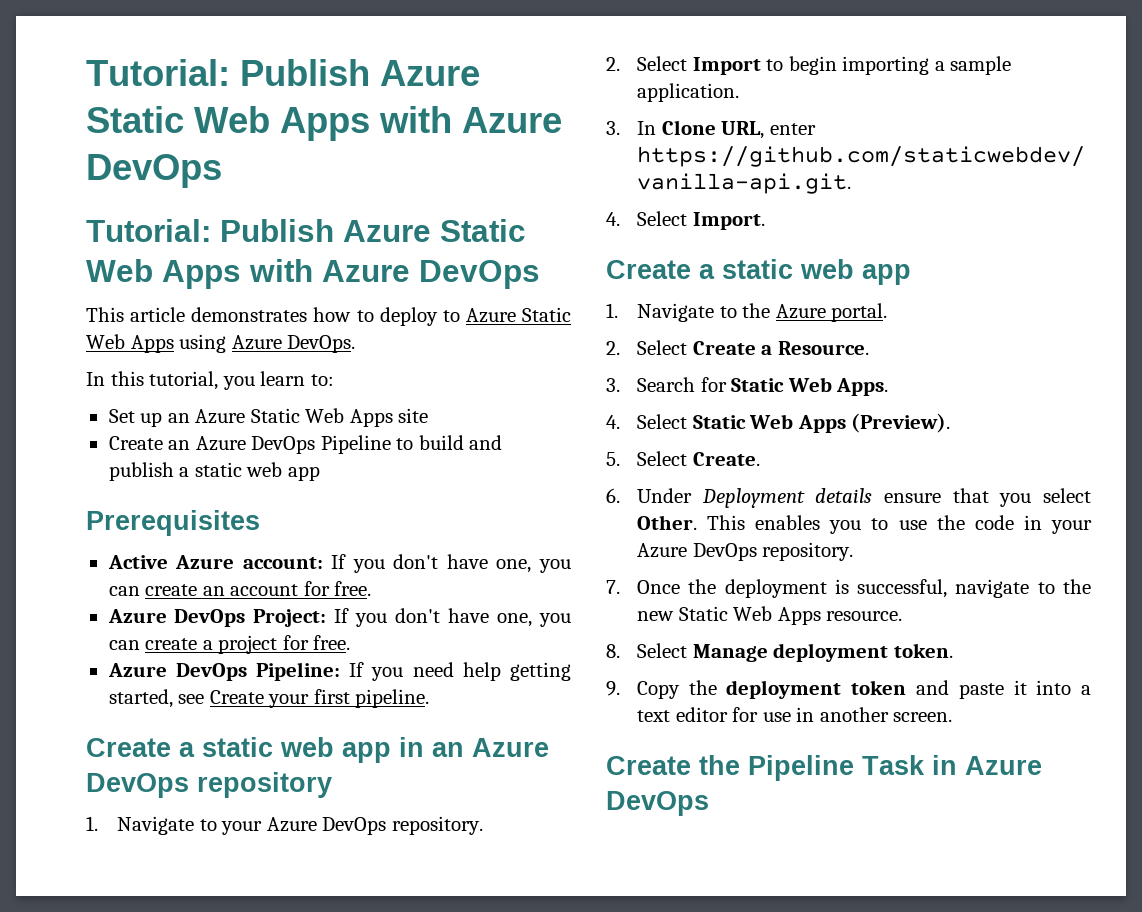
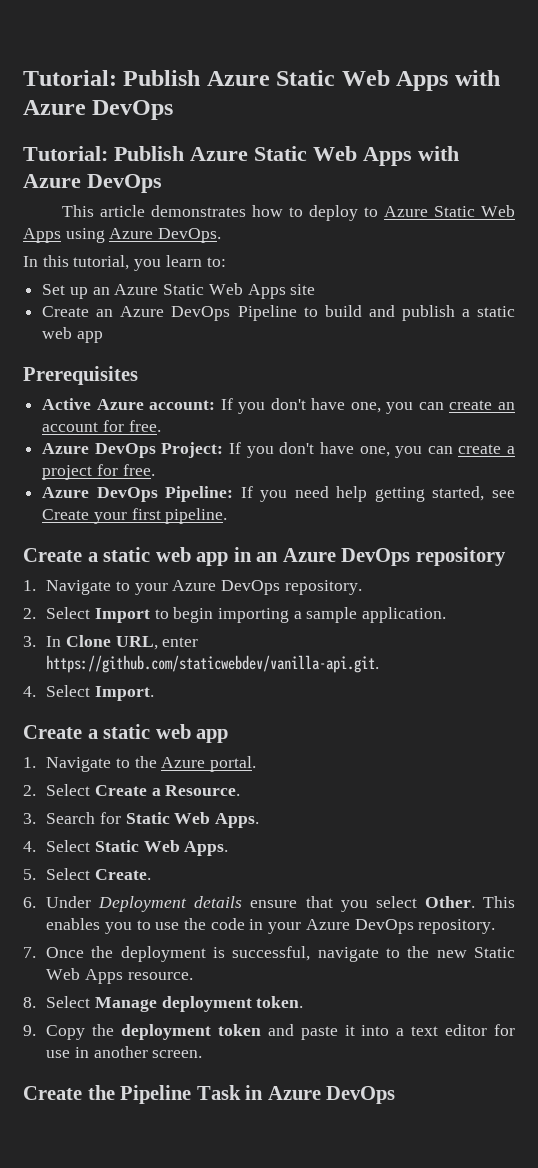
[797,413,951,433] Apps (Preview). -> [184,841,229,856] Apps.

